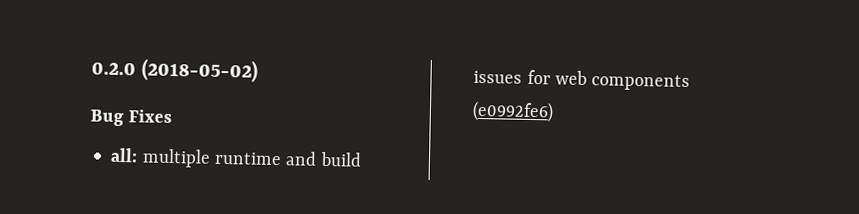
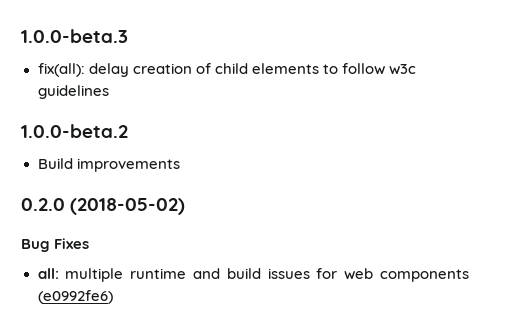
(91, 68) none -> [21,29,128,43] [37,63,416,77] [37,85,109,99] [21,124,128,138] [37,158,180,172] 1.0.0-beta.3 // fix(all): delay creation of child elements to follow w3c guidelines // 1.0.0-beta.2 // Build improvements //

